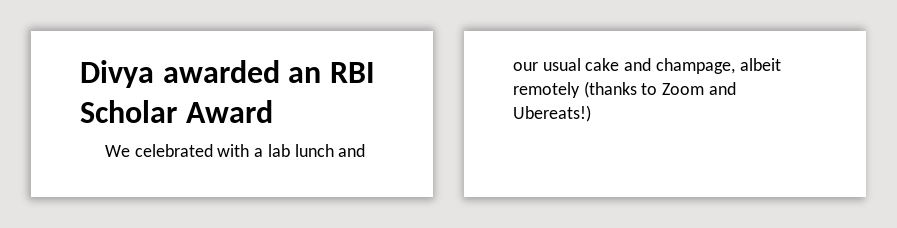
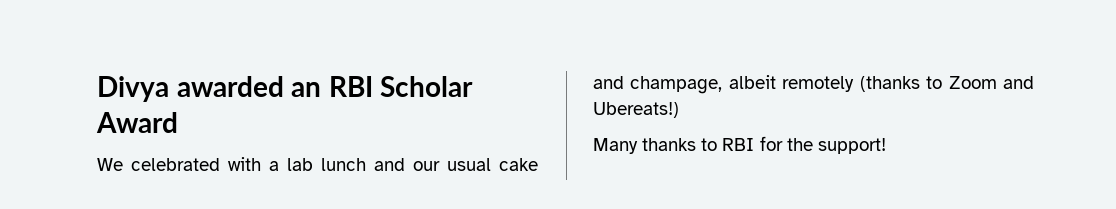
(591, 113) none -> [593,136,886,154] // Many thanks to RBI for the support!

